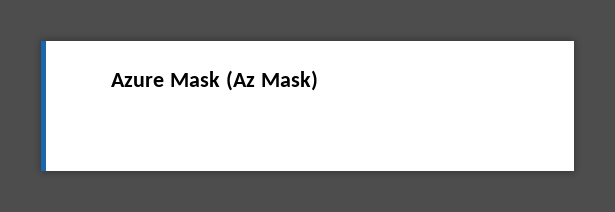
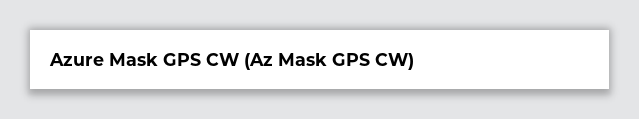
[225,70,318,91] (Az Mask) -> [163,53,414,70] GPS CW (Az Mask GPS CW)

